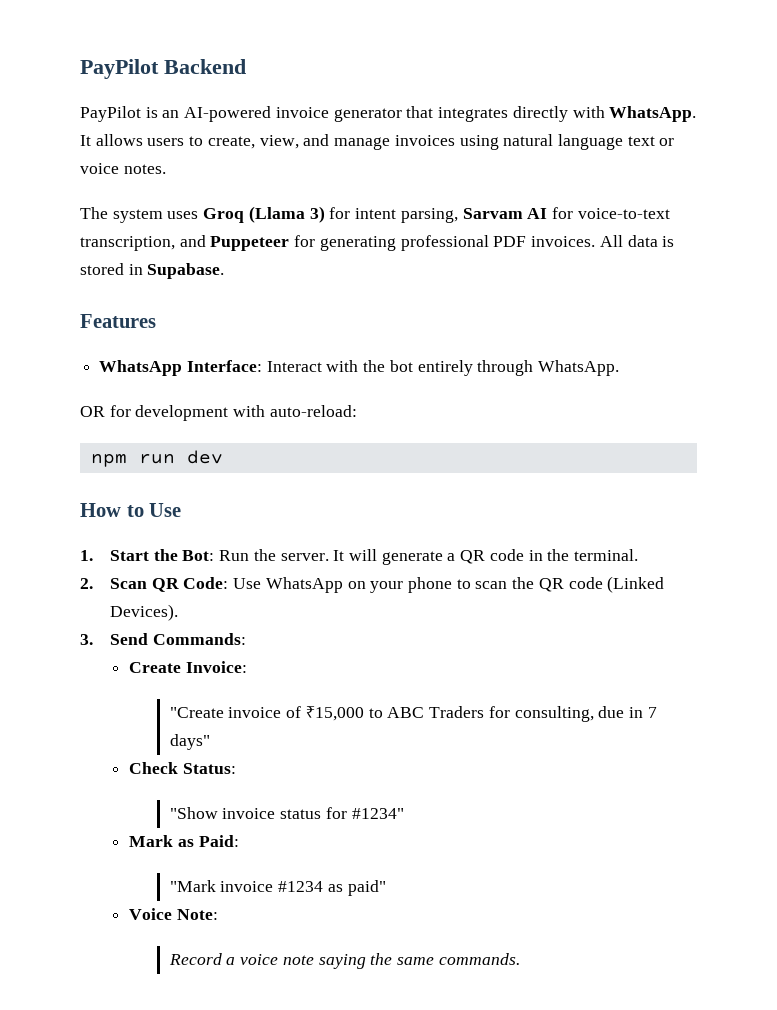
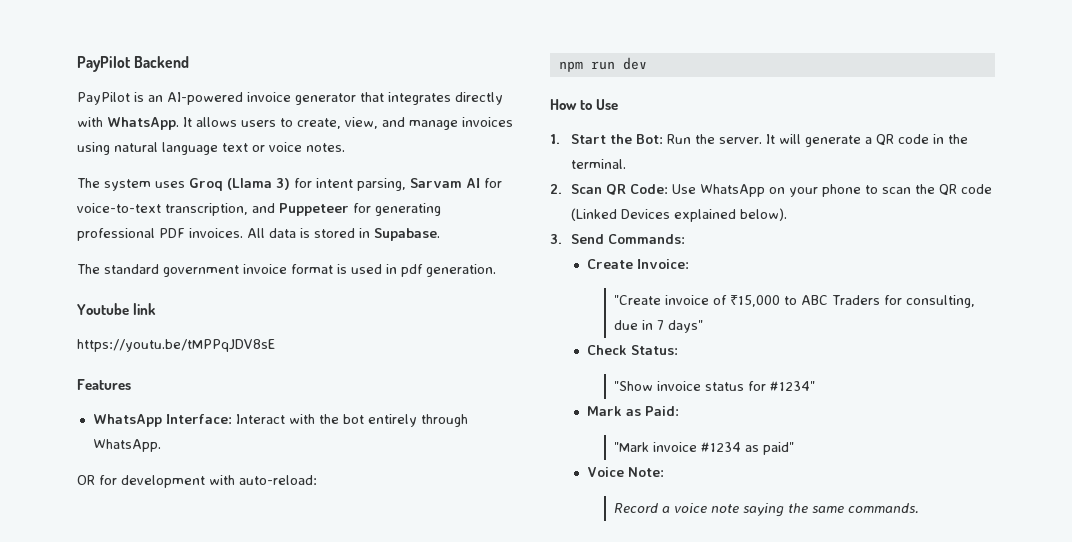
(225, 271) none -> [77,264,496,277] [77,303,157,315] [77,339,275,352] // The standard government invoice format is used in pdf generation. // Youtube link // https://youtu.be/tMPPqJDV8sE
[109,604,178,621] Devices). -> [621,208,788,222] Devices explained below).

